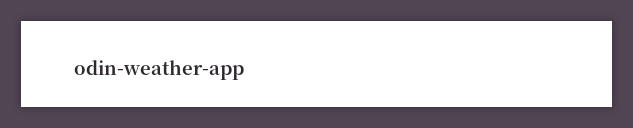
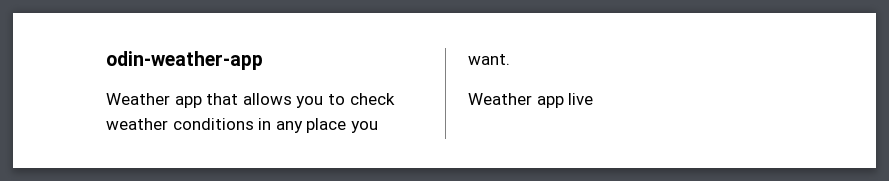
(244, 70) none -> [106,93,395,108] [106,118,378,133] [468,54,510,65] [468,93,594,108] // Weather app that allows you to check weather conditions in any place you want. // Weather app live

